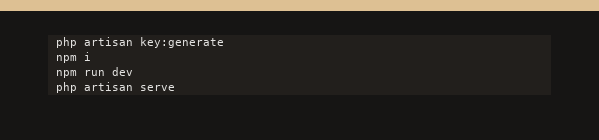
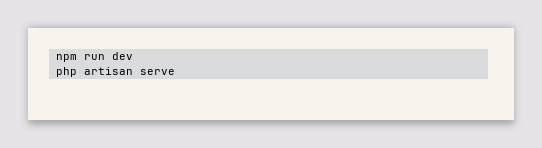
[55,37,224,48] [55,52,91,63] php artisan key:generate // npm i // -> (55, 58) none

